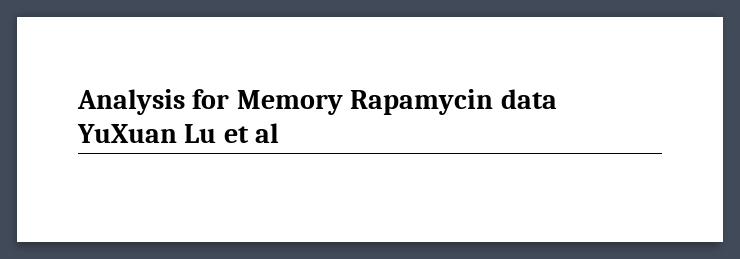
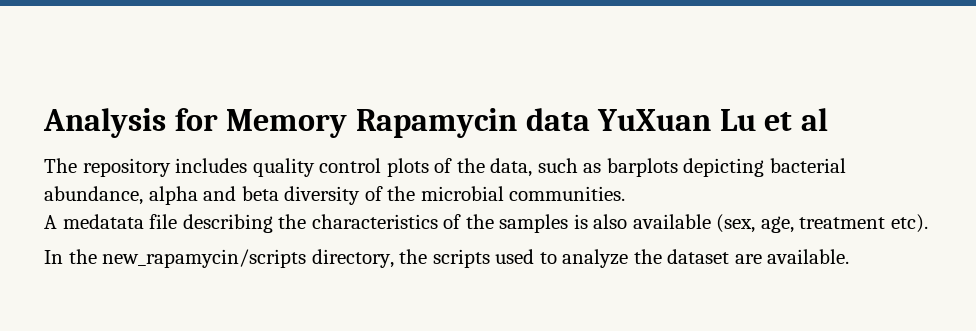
(280, 133) none -> [44,158,846,177] [44,186,626,205] [44,214,929,233] [44,249,850,268] // The repository includes quality control plots of the data, such as barplots depicting bacterial abundance, alpha and beta diversity of the microbial communities. // A medatata file describing the characteristics of the samples is also available (sex, age, treatment etc). // In the new_rapamycin/scripts directory, the scripts used to analyze the dataset are available.

